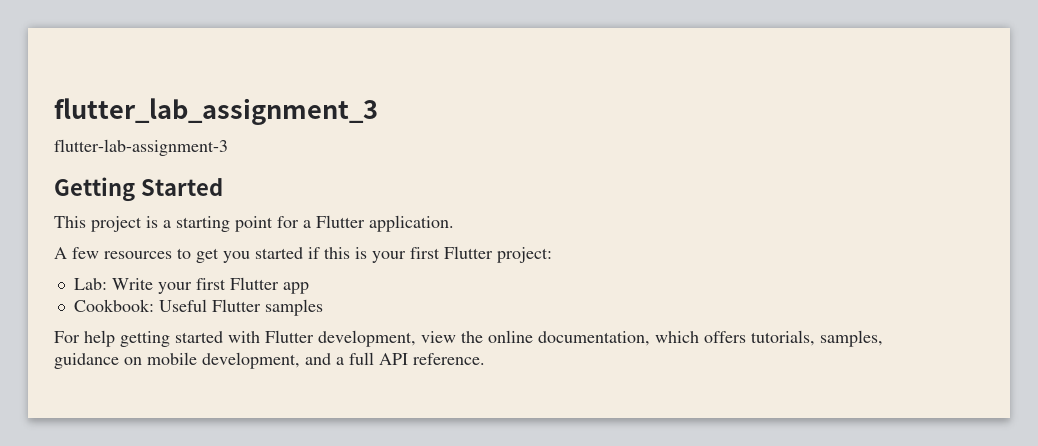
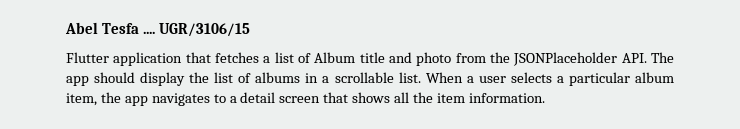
[54,98,378,125] [54,139,228,156] [54,177,223,202] [54,215,454,232] [54,246,552,263] [73,277,309,294] [73,299,323,316] [54,330,883,347] [54,352,485,369] flutter_lab_assignment_3 // flutter-lab-assignment-3 // Getting Started // This project is a starting point for a Flutter application. // A few resources to get you started if this is your first Flutter project: // Lab: Write your first Flutter app // Cookbook: Useful Flutter samples // For help getting started with Flutter development, view the online documentation, which offers tutorials, samples, guidance on mobile development, and a full API reference. -> [65,22,251,37] [66,52,674,66] [66,72,674,86] [66,92,545,106] Abel Tesfa .... UGR/3106/15 // Flutter application that fetches a list of Album title and photo from the JSONPlaceholder API. The app should display the list of albums in a scrollable list. When a user selects a particular album item, the app navigates to a detail screen that shows all the item information.

